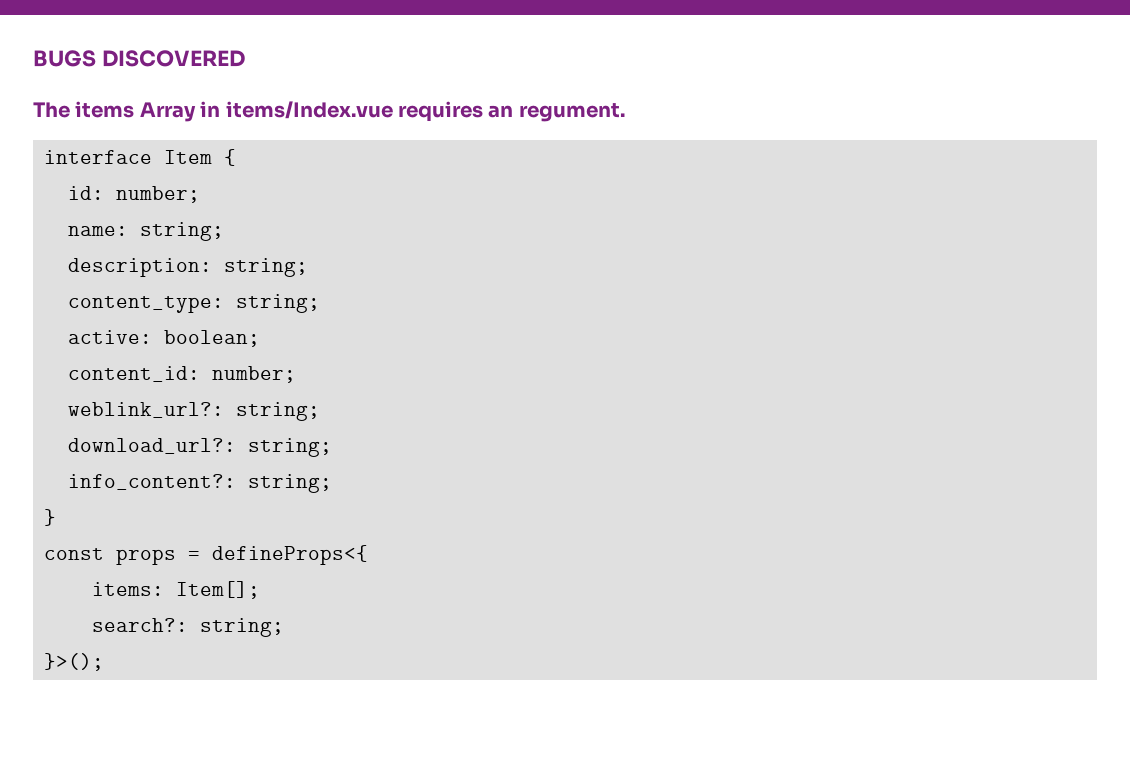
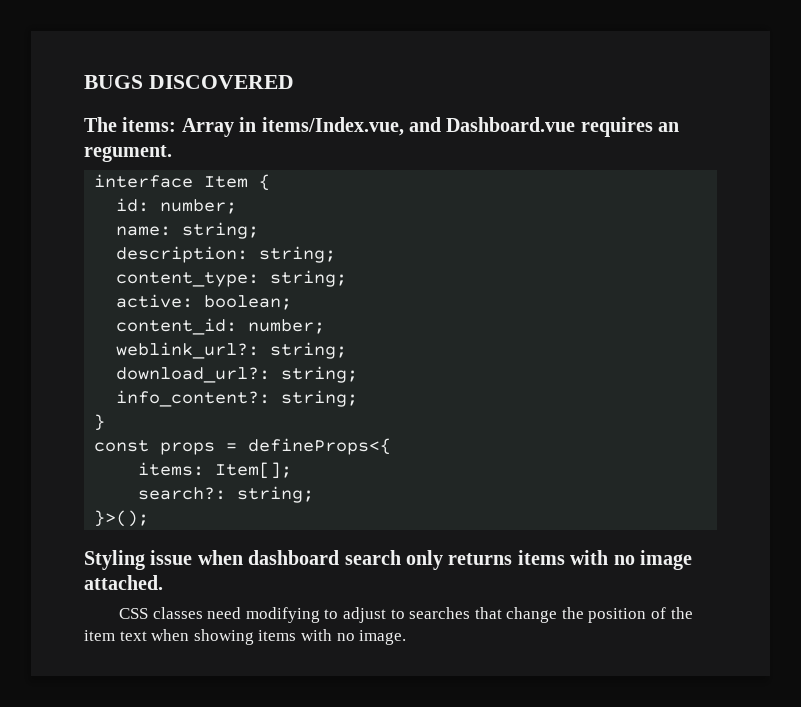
[75,101,135,118] items -> [122,117,177,132] items:
[225,101,393,119] items/Index.vue -> [261,117,576,136] items/Index.vue, and Dashboard.vue
(105, 662) none -> [84,550,692,570] [84,575,163,590] [118,607,693,623] [84,629,407,645] // Styling issue when dashboard search only returns items with no image attached. // CSS classes need modifying to adjust to searches that change the position of the item text when showing items with no image.

